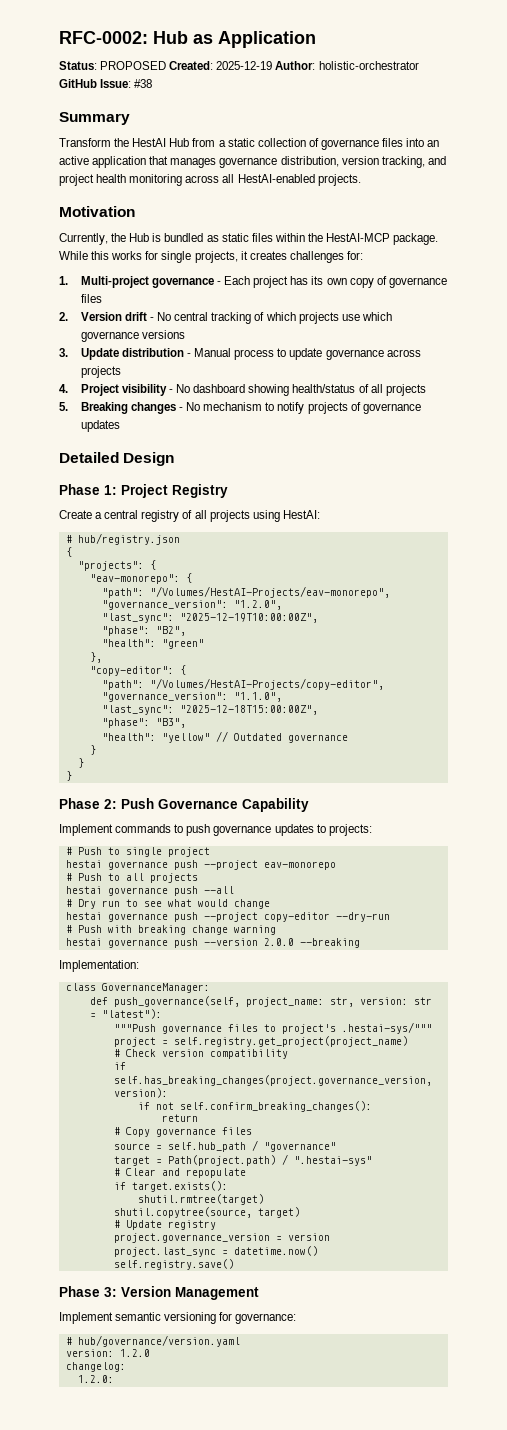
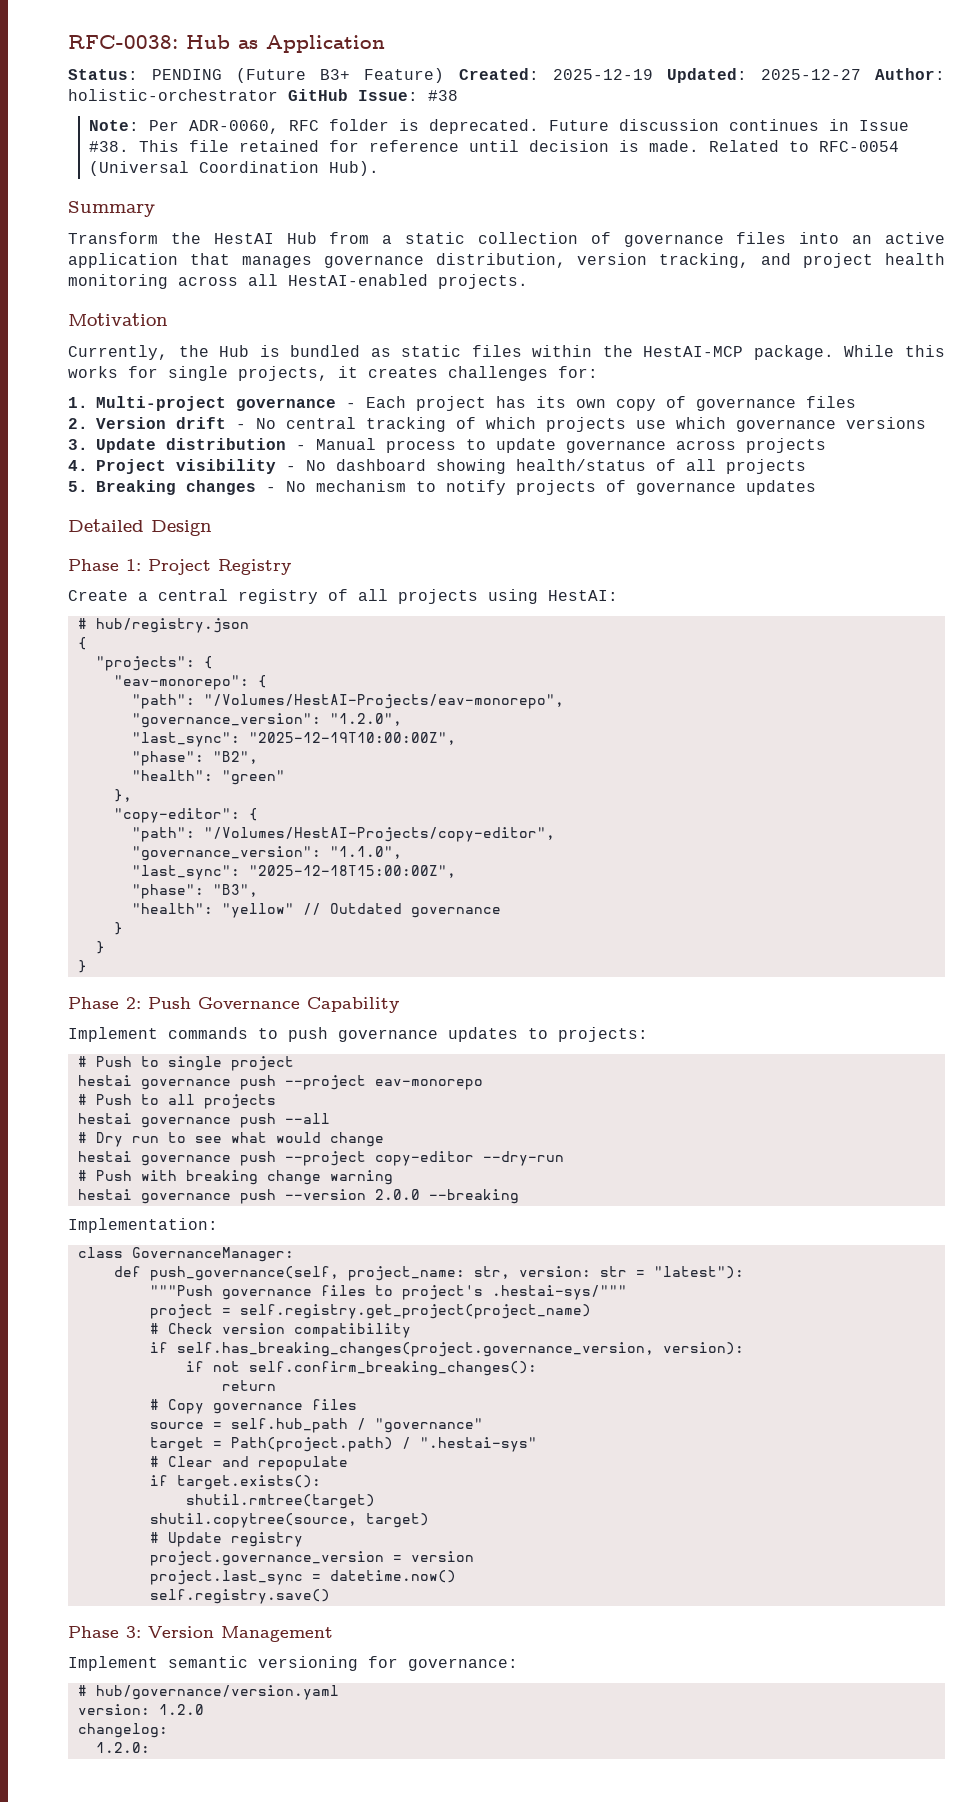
[59,31,148,44] RFC-0002: -> [68,35,178,49] RFC-0038:
[100,61,273,70] PROPOSED Created: 2025-12-19 -> [152,68,861,83] PENDING (Future B3+ Feature) Created: 2025-12-19 Updated: 2025-12-27
(153, 83) none -> [88,119,909,134] [88,140,899,152] [88,161,379,176] // Note: Per ADR-0060, RFC folder is deprecated. Future discussion continues in Issue #38. This file retained for reference until decision is made. Related to RFC-0054 (Universal Coordination Hub).

